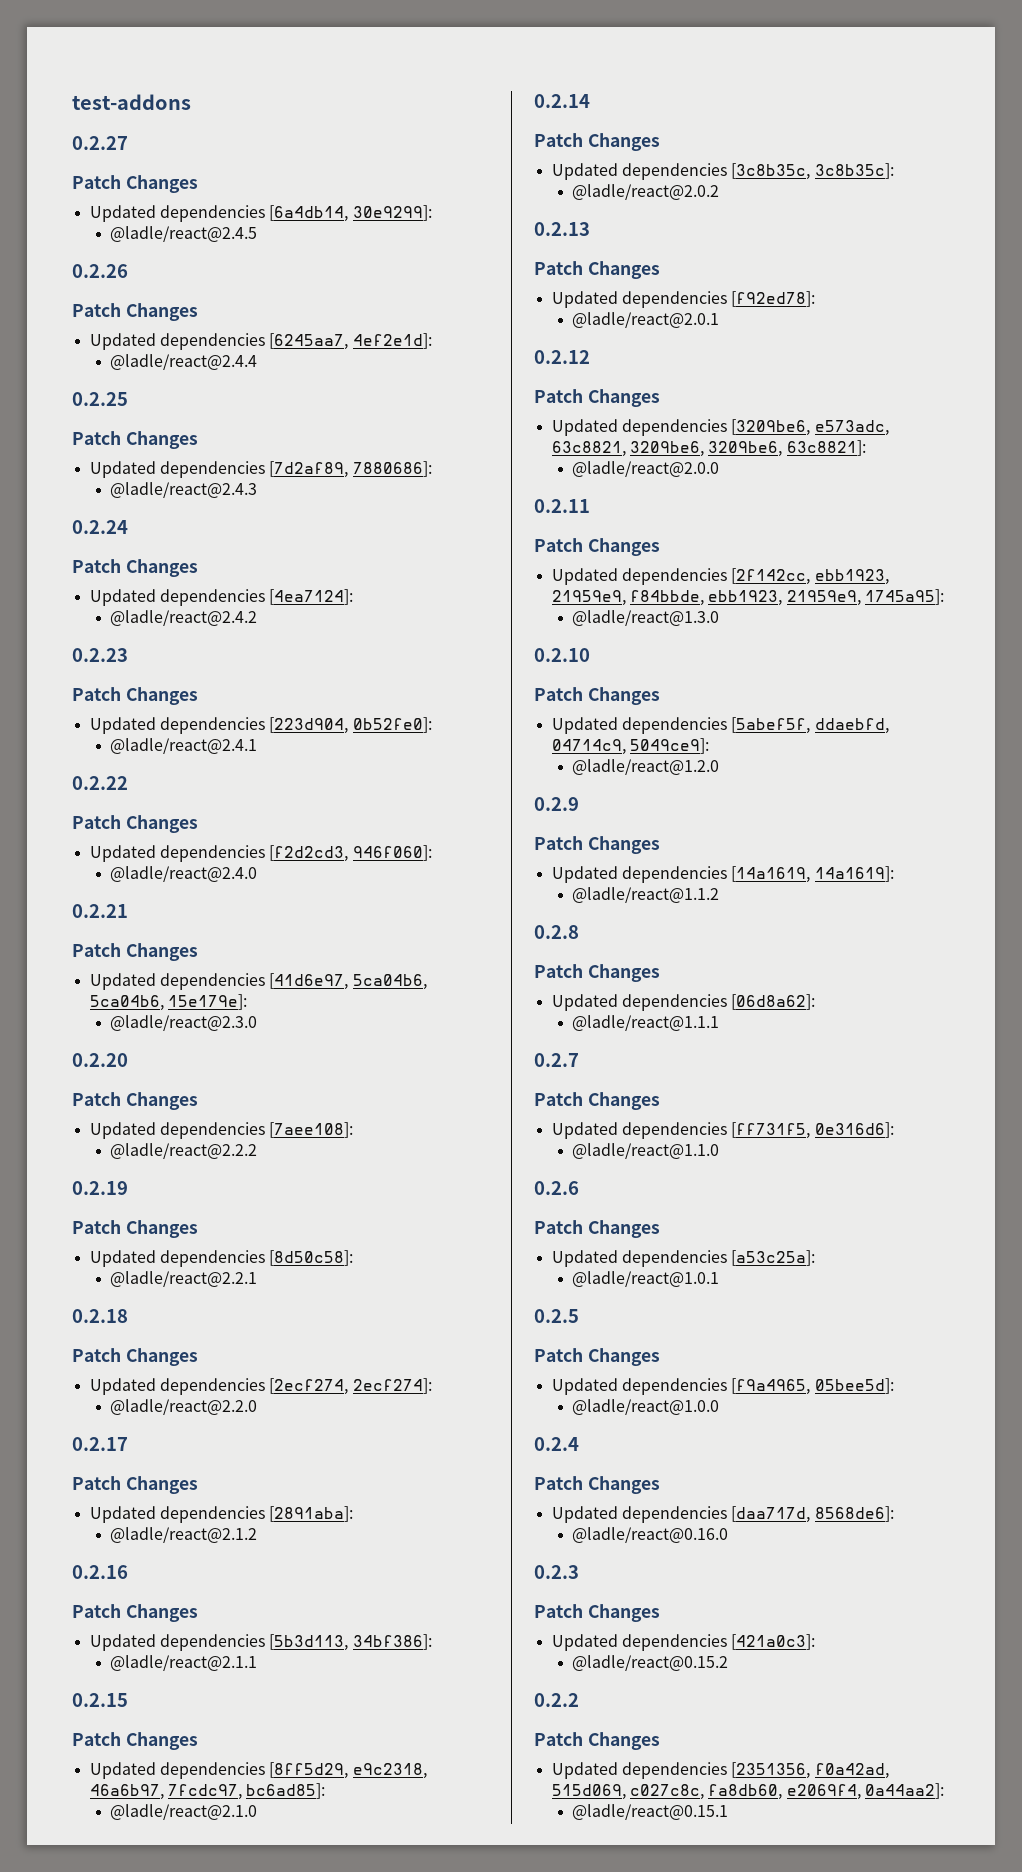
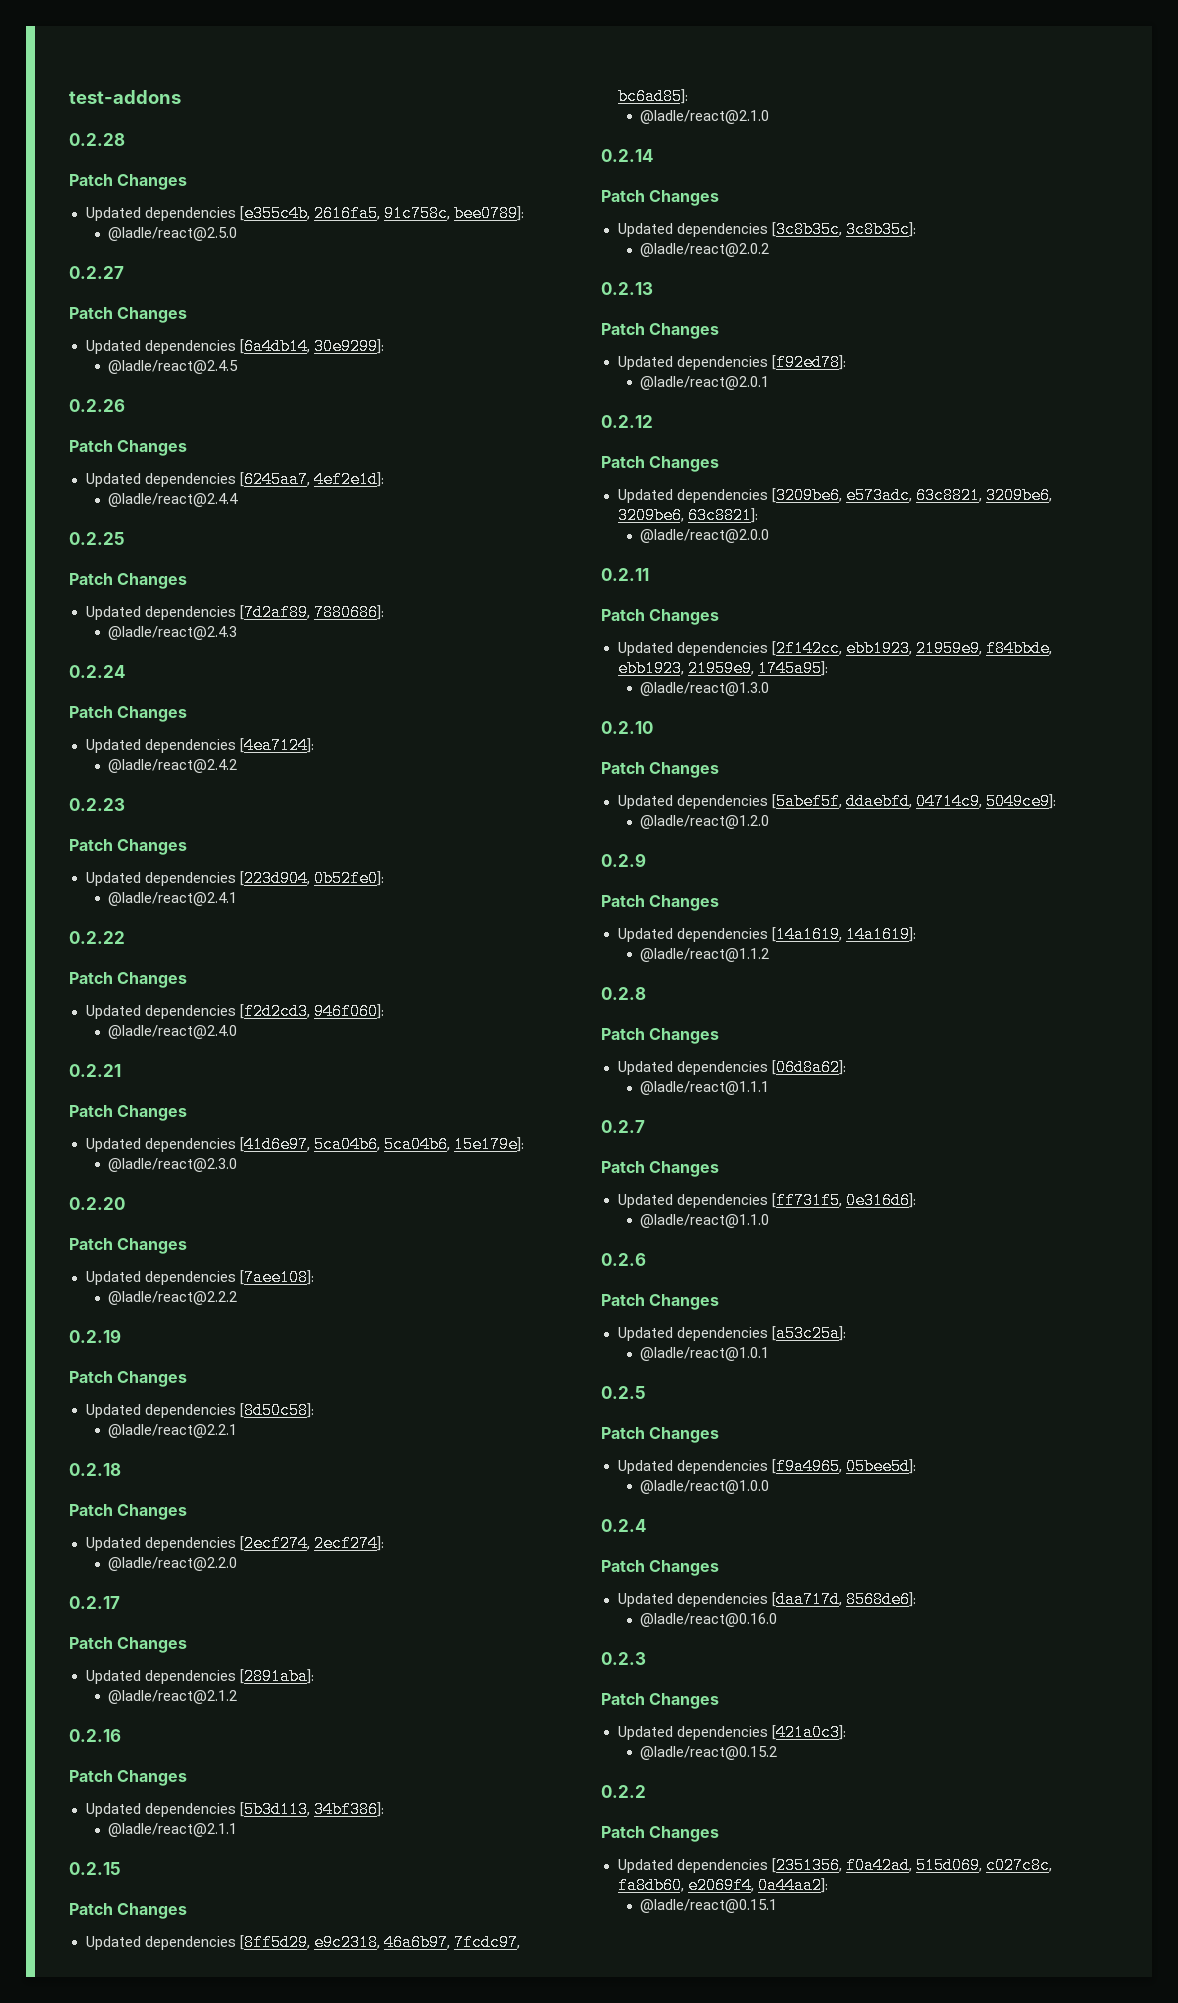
(191, 102) none -> [69,133,125,146] [69,174,188,190] [85,205,524,222] [108,227,238,241] // 0.2.28 // Patch Changes // Updated dependencies [e355c4b, 2616fa5, 91c758c, bee0789]: // @ladle/react@2.5.0

